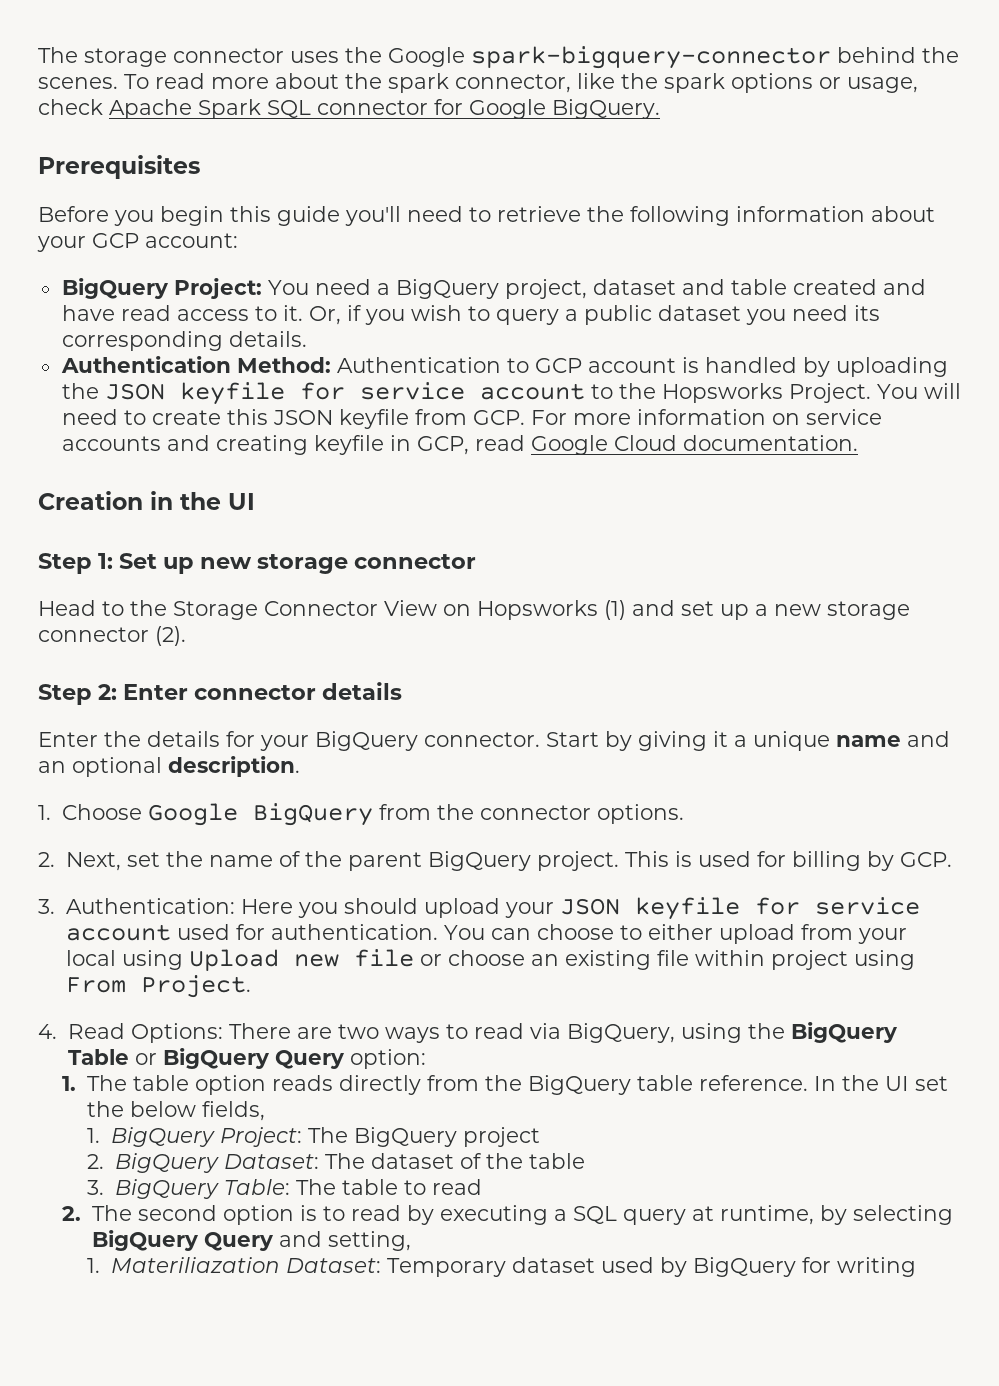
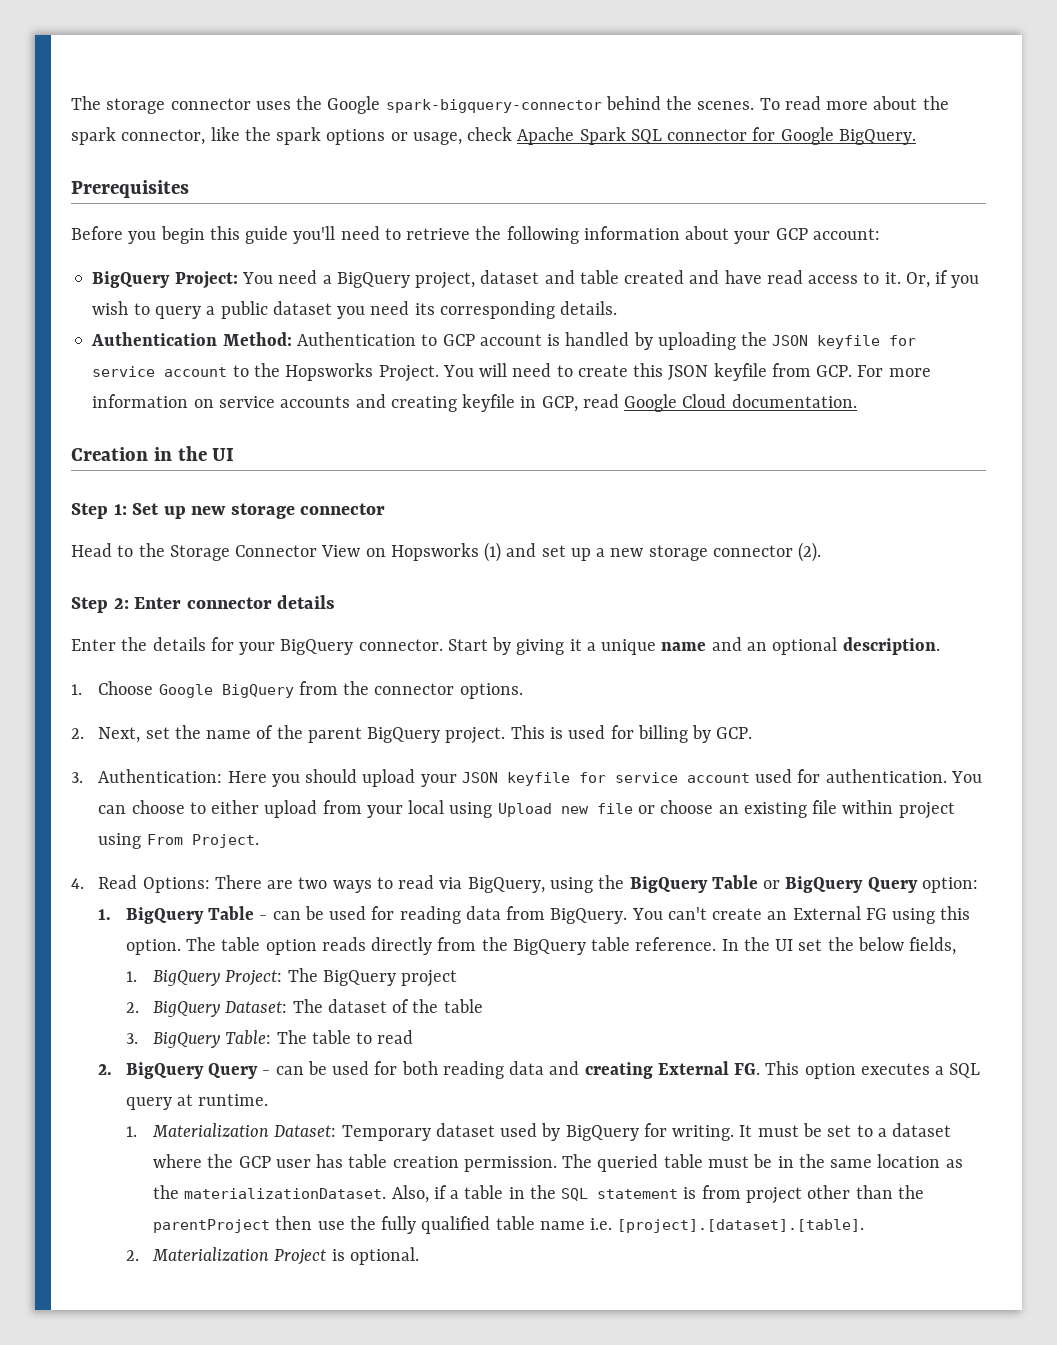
(77, 1083) none -> [125,906,971,924] [125,939,181,955] BigQuery Table - can be used for reading data from BigQuery. You can't create an External FG using this option.
[92,1205,954,1225] [92,1230,412,1251] [86,1257,281,1273] The second option is to read by executing a SQL query at runtime, by selecting BigQuery Query and setting, // 1. Materiliazation -> [125,1061,981,1079] [125,1094,269,1110] [125,1123,270,1137] BigQuery Query - can be used for both reading data and creating External FG. This option executes a SQL query at runtime. // 1. Materialization
[837,1257,917,1277] writing -> [672,1123,952,1141] [153,1154,963,1172] [153,1185,924,1204] [153,1216,865,1234] [125,1247,419,1265] writing. It must be set to a dataset where the GCP user has table creation permission. The queried table must be in the same location as the materializationDataset. Also, if a table in the SQL statement is from project other than the parentProject then use the fully qualified table name i.e. [project].[dataset].[table]. // 2. Materialization Project is optional.

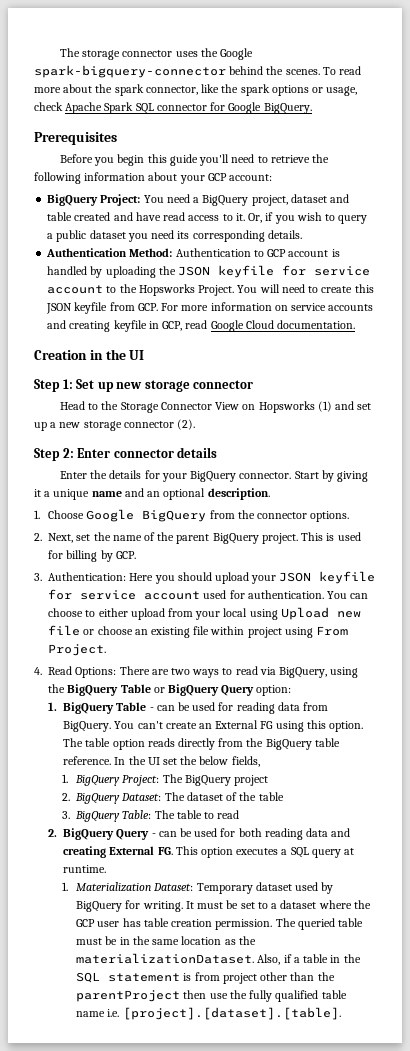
[125,1247,419,1265] // 2. Materialization Project is optional. -> (341, 1013) none

